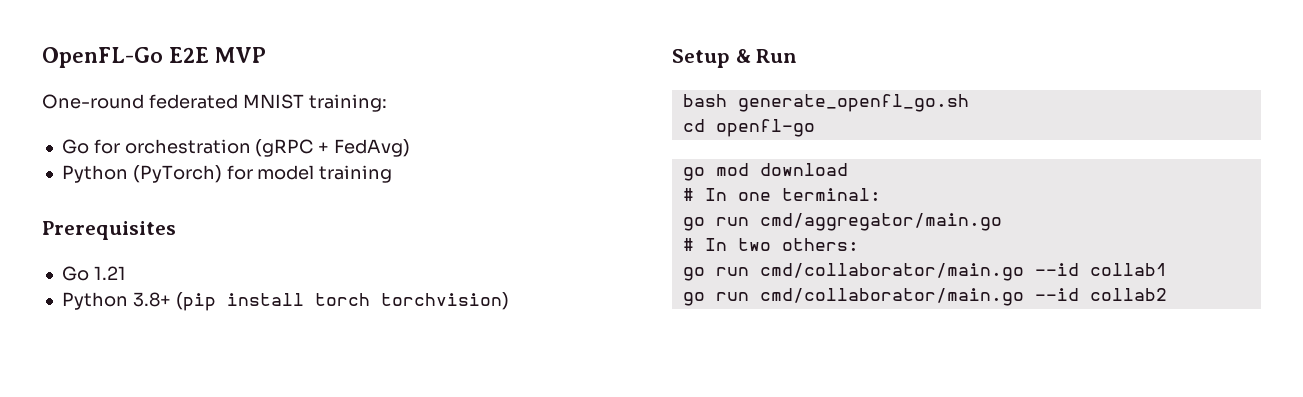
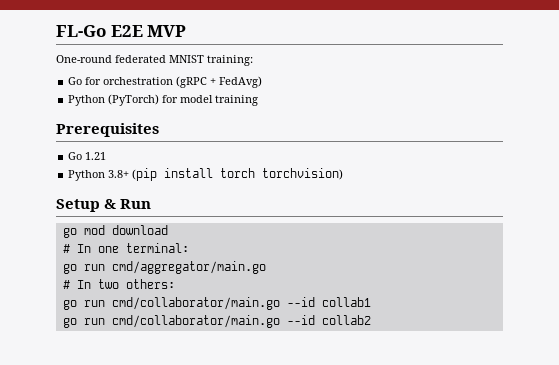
[42,47,163,68] OpenFL-Go -> [56,25,106,37] FL-Go
[682,94,969,112] [682,119,815,137] // bash generate_openfl_go.sh // cd openfl-go -> (152, 204) none

